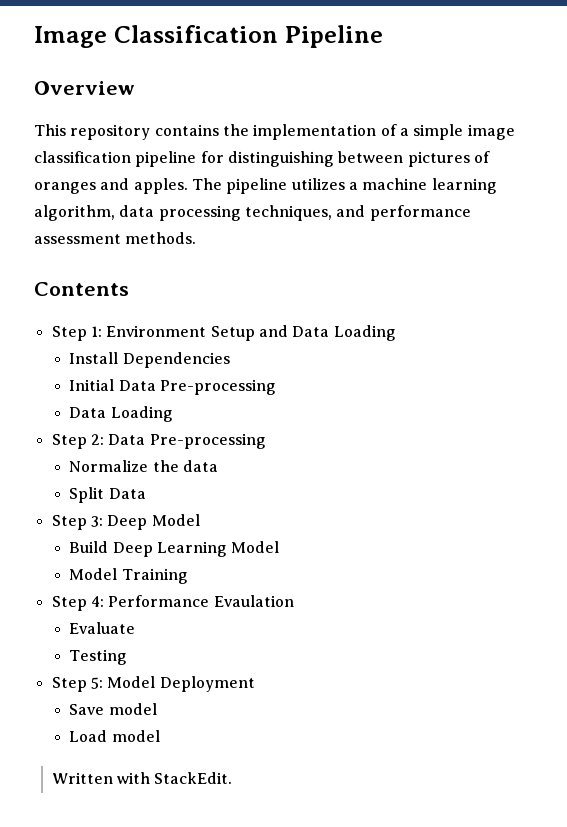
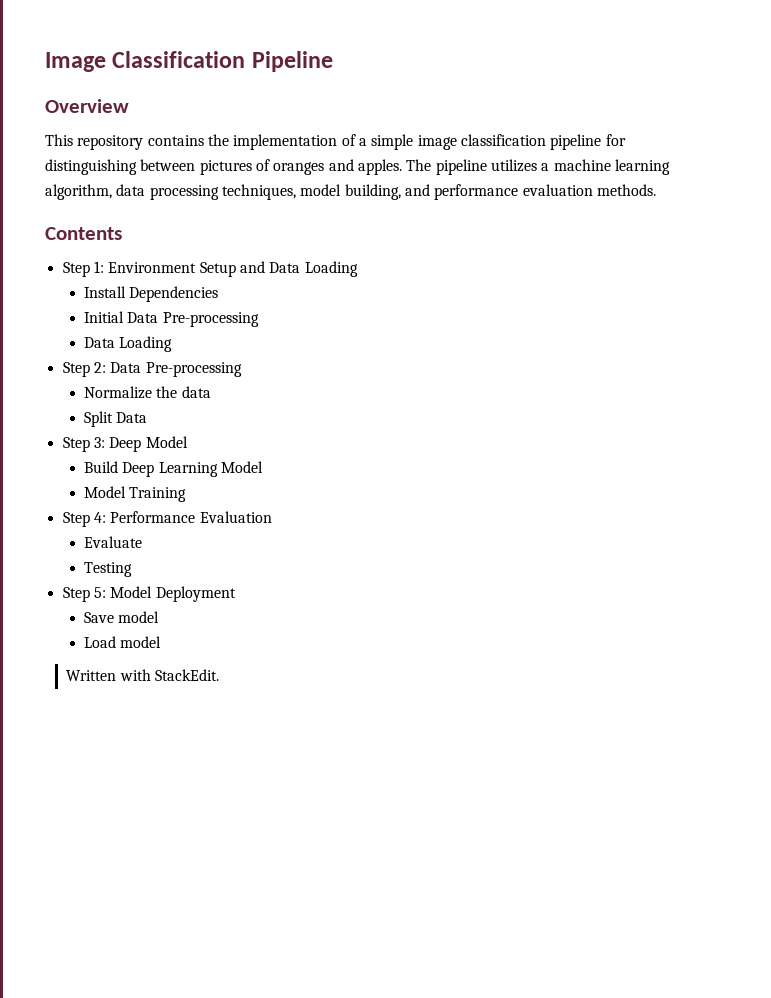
(332, 213) none -> [300,184,401,200] model building,
[34,234,121,244] assessment -> [522,184,593,196] evaluation
[213,595,294,607] Evaulation -> [199,511,272,523] Evaluation

